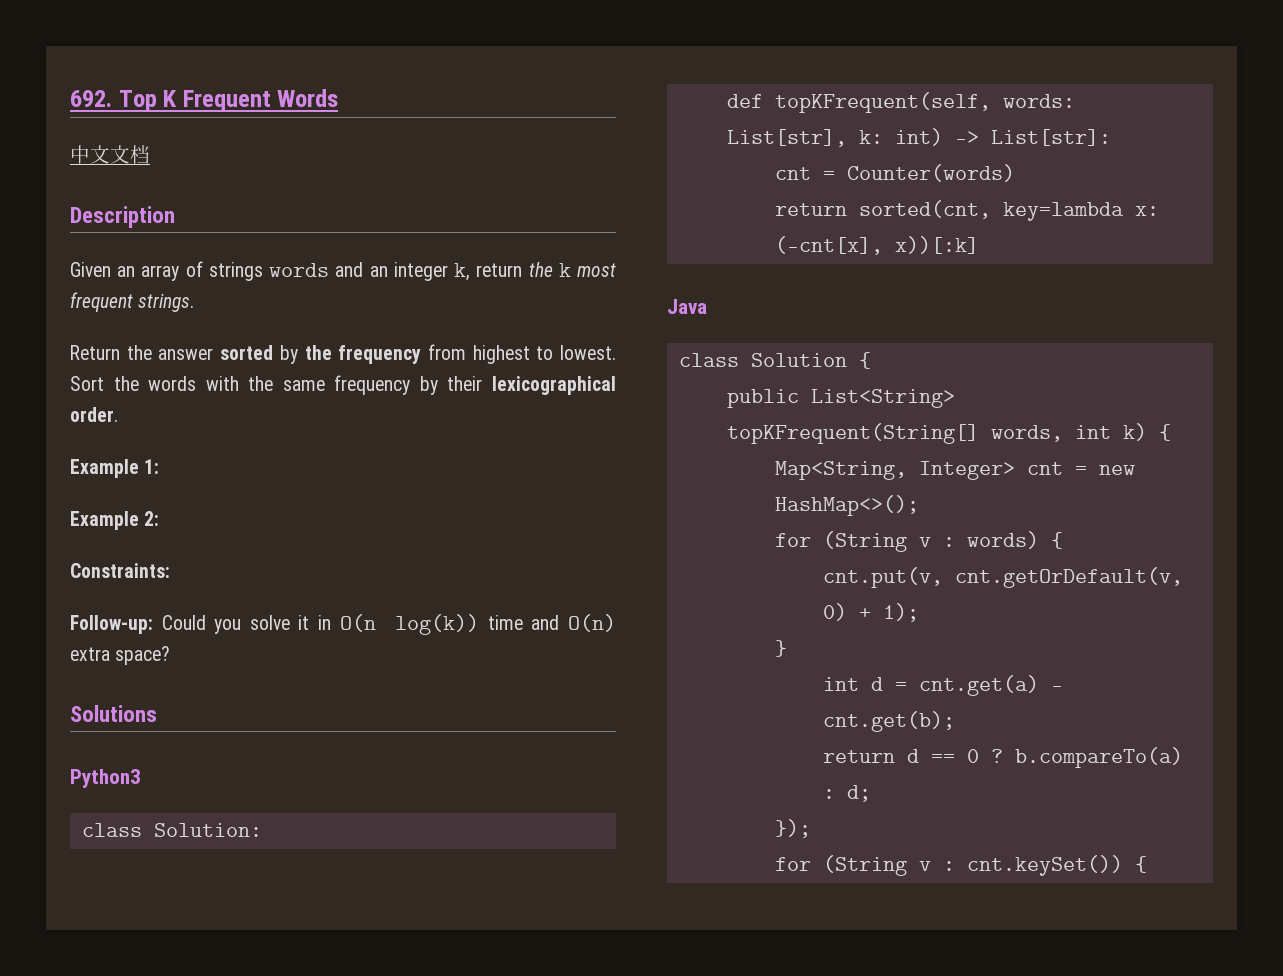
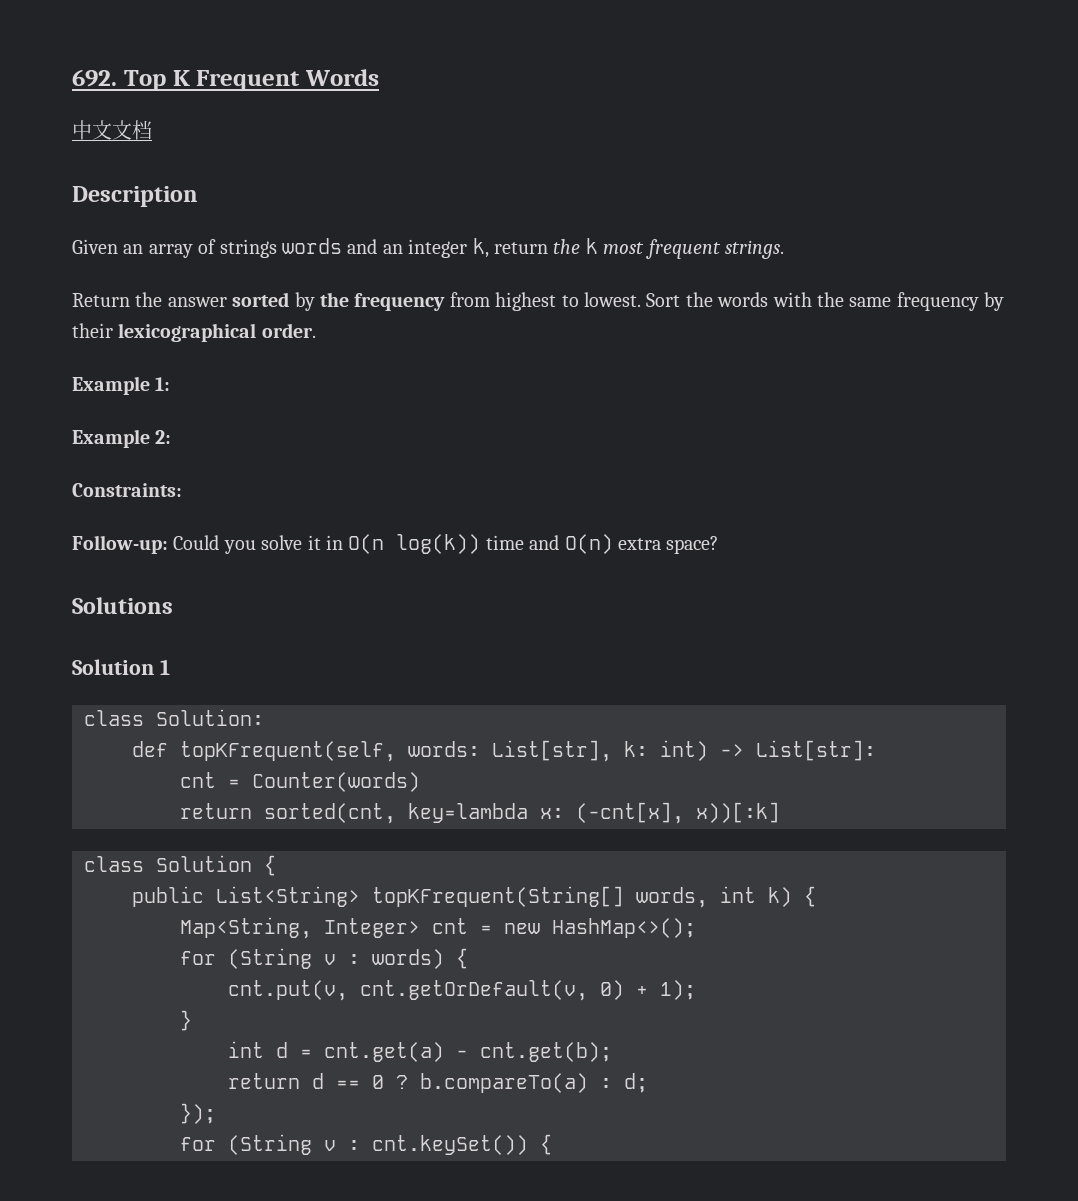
[70,769,141,788] Python3 -> [72,659,170,675] Solution 1
[667,299,707,314] // Java -> (780, 812) none

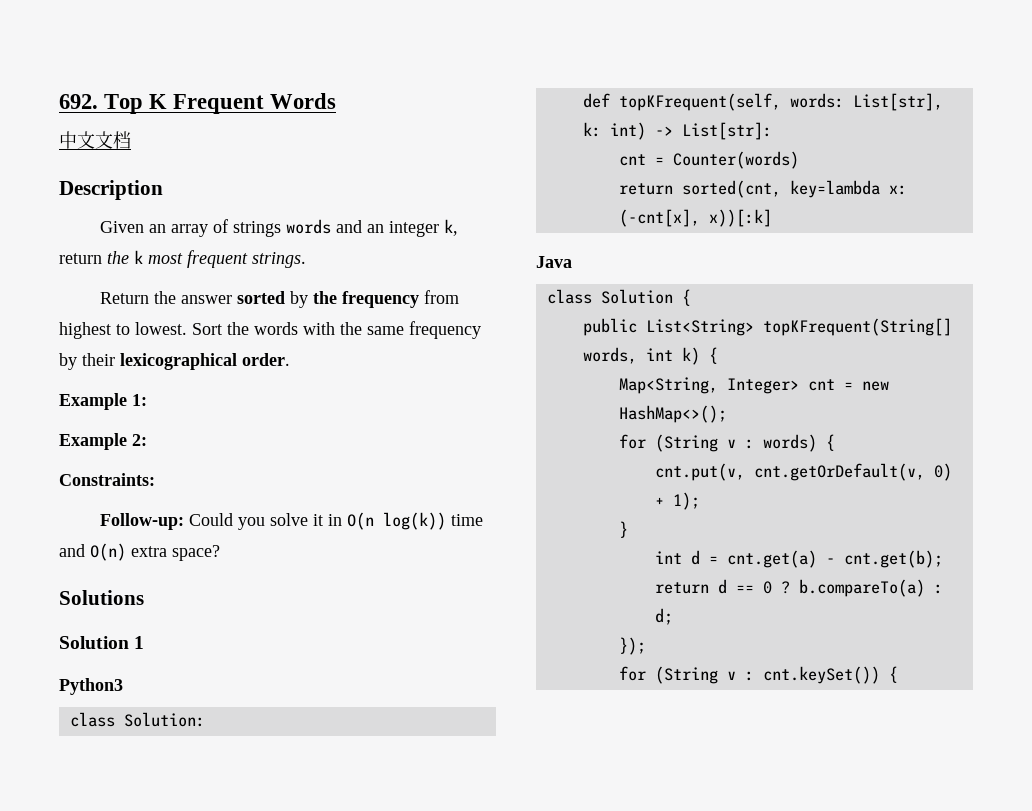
(170, 667) none -> [59,678,123,695] // Python3
(780, 812) none -> [536,256,572,268] // Java

